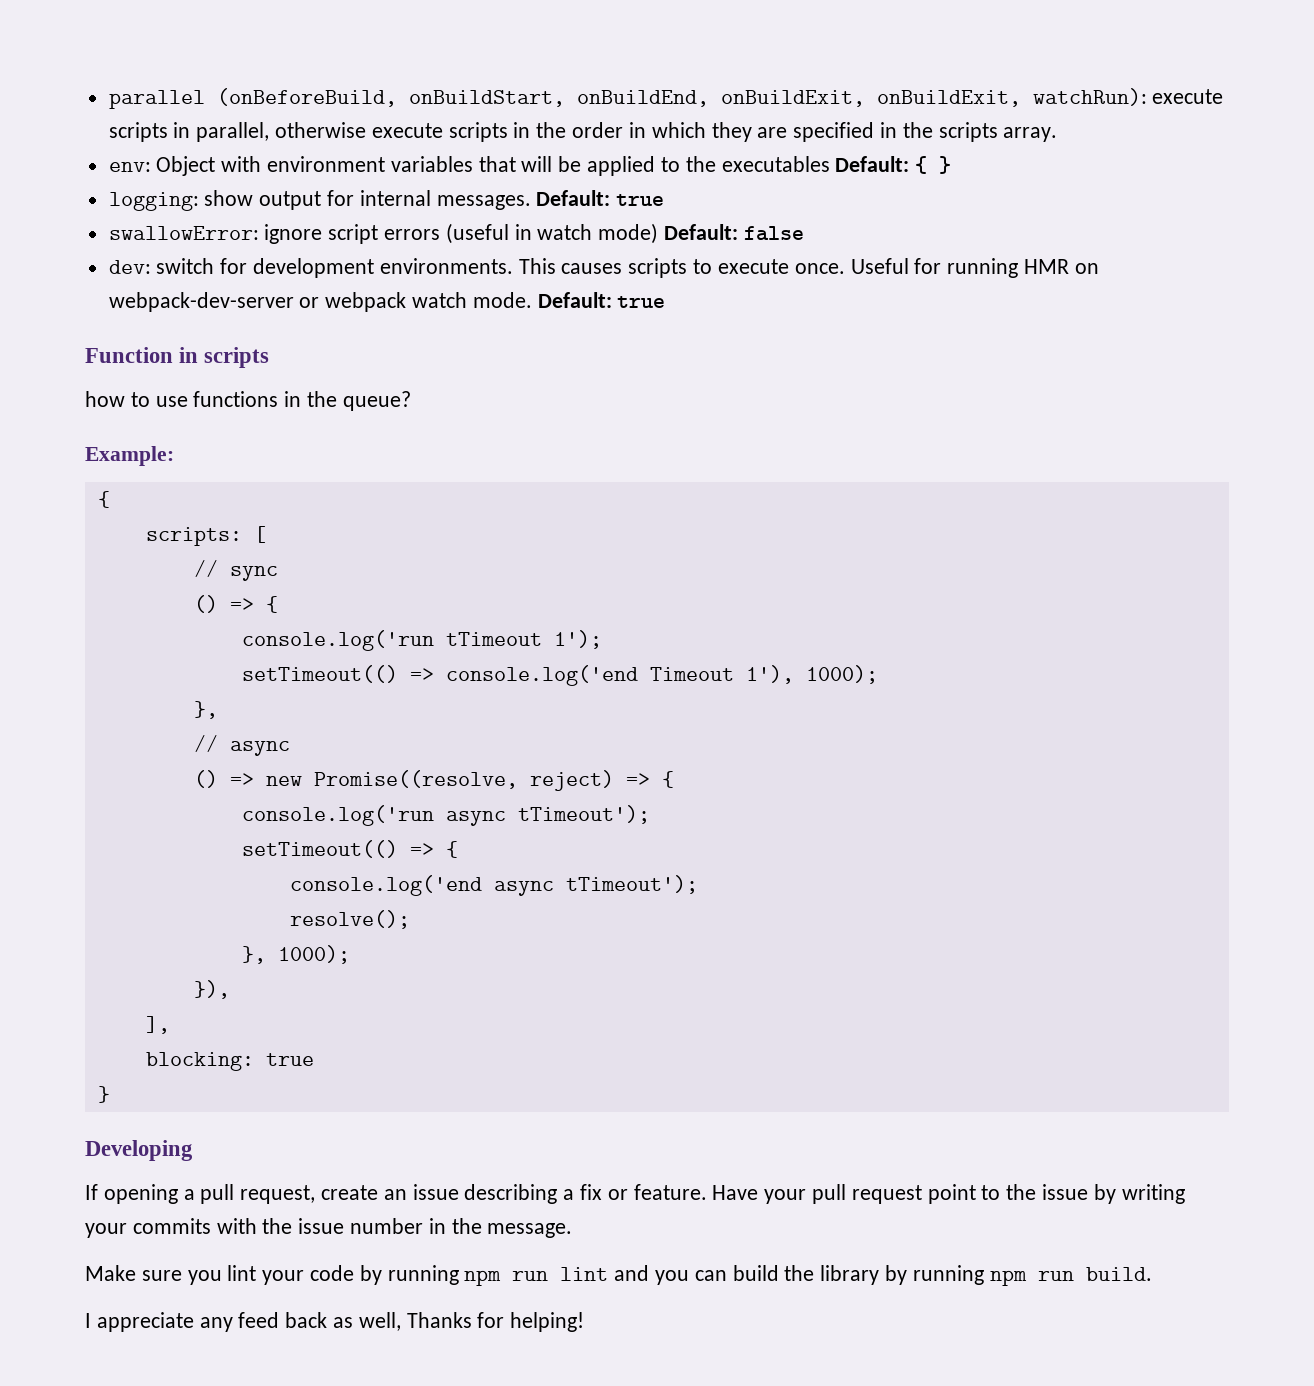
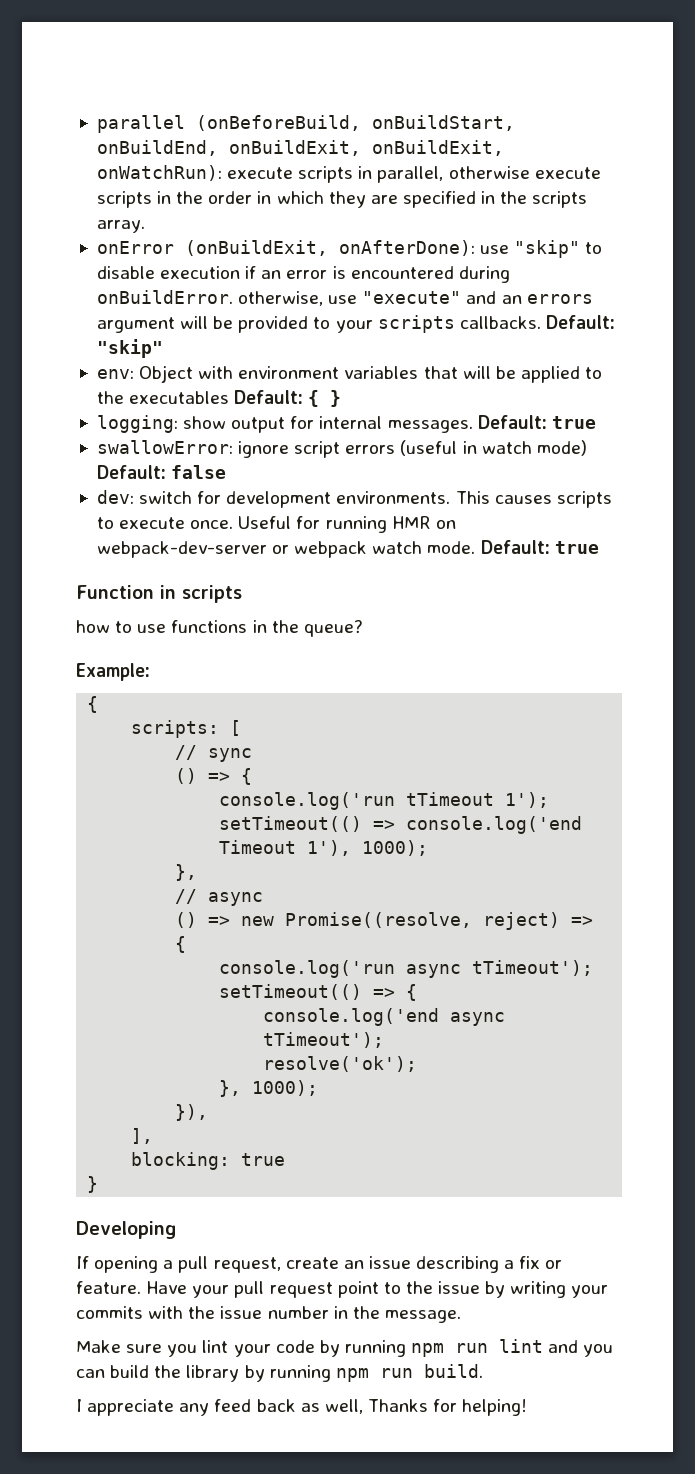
[1032,88,1147,106] watchRun): -> [96,165,222,181] onWatchRun):
(1058, 134) none -> [96,240,603,258] [96,266,510,283] [96,290,593,306] [96,315,615,333] [96,339,163,358] // onError (onBuildExit, onAfterDone): use "skip" to disable execution if an error is encountered during onBuildError. otherwise, use "execute" and an errors argument will be provided to your scripts callbacks. Default: "skip"
[289,910,410,929] resolve(); -> [263,1056,418,1072] resolve('ok');

